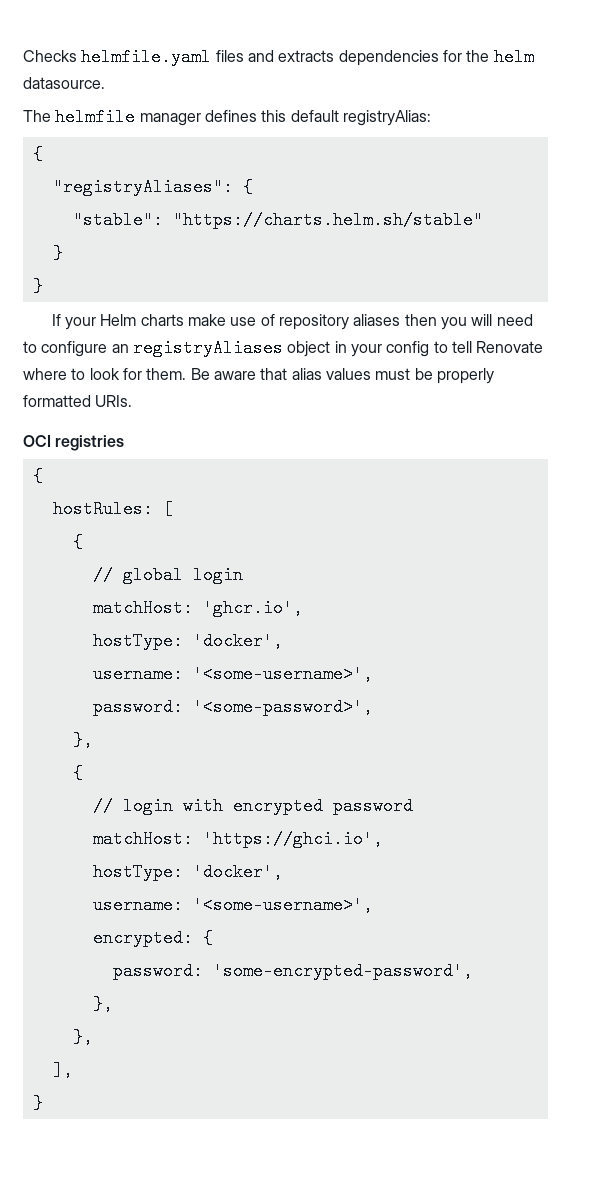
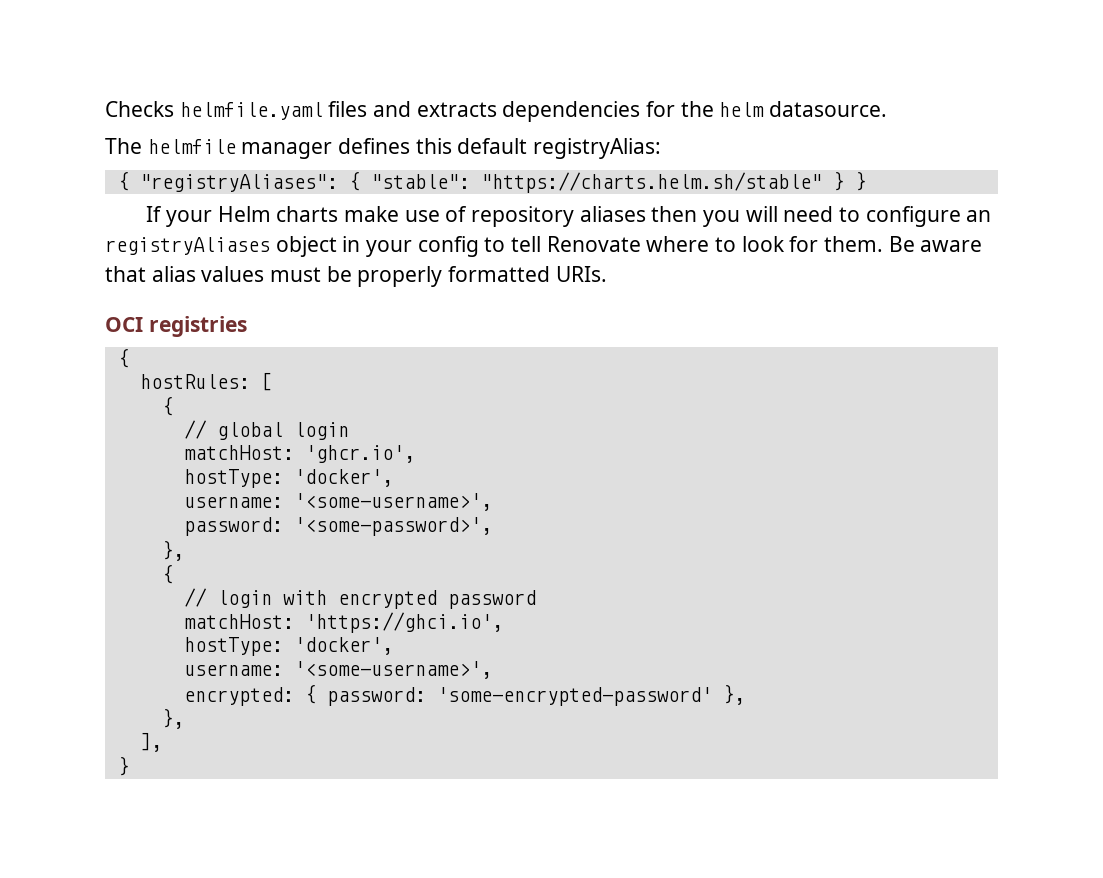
(43, 154) // -> (129, 181) none
(253, 187) // -> (360, 181) none
[52,244,63,262] // } // -> [832,171,844,191] }
[112,962,473,980] // password: 'some-encrypted-password', // -> [326,687,712,706] password: 'some-encrypted-password'

